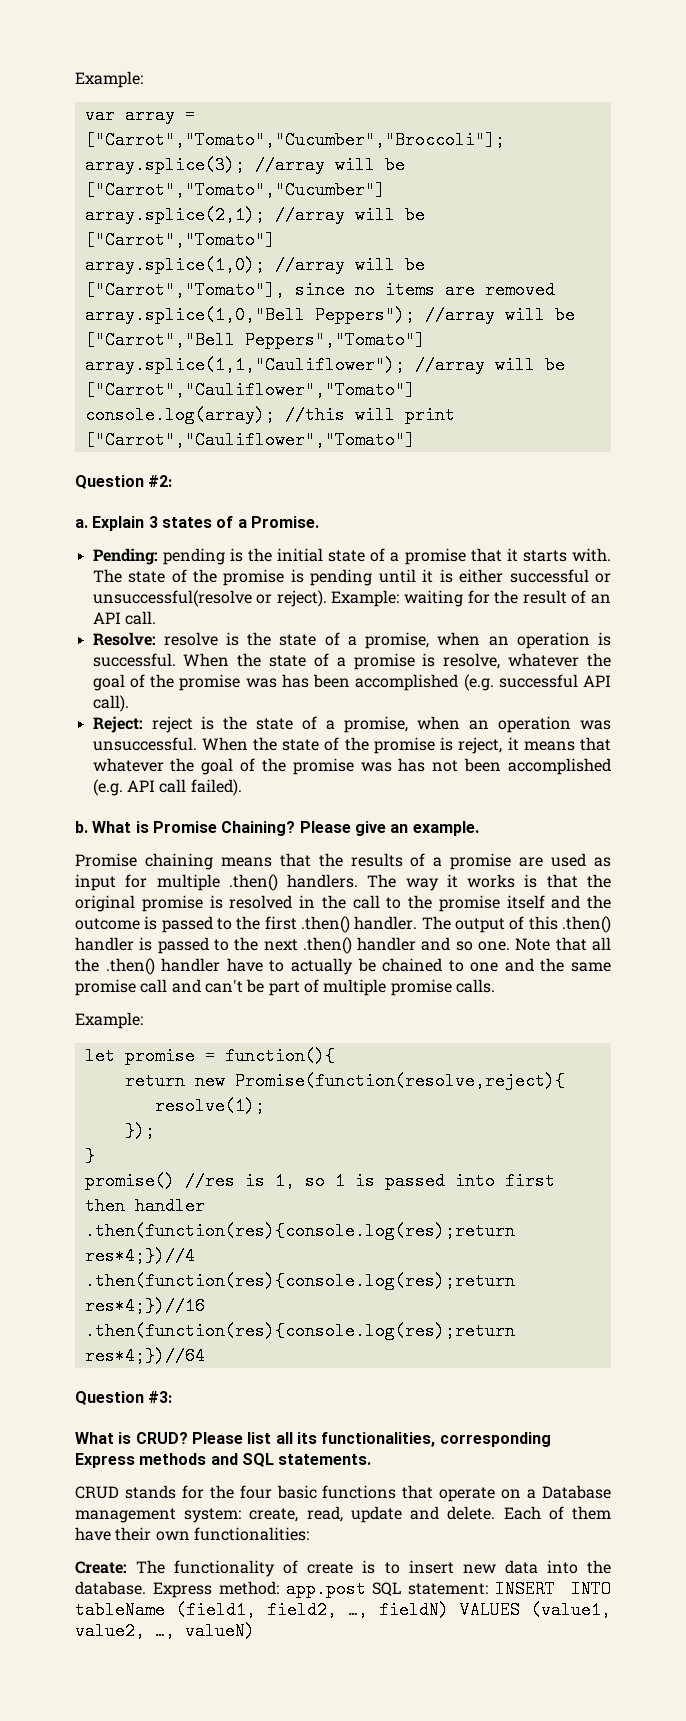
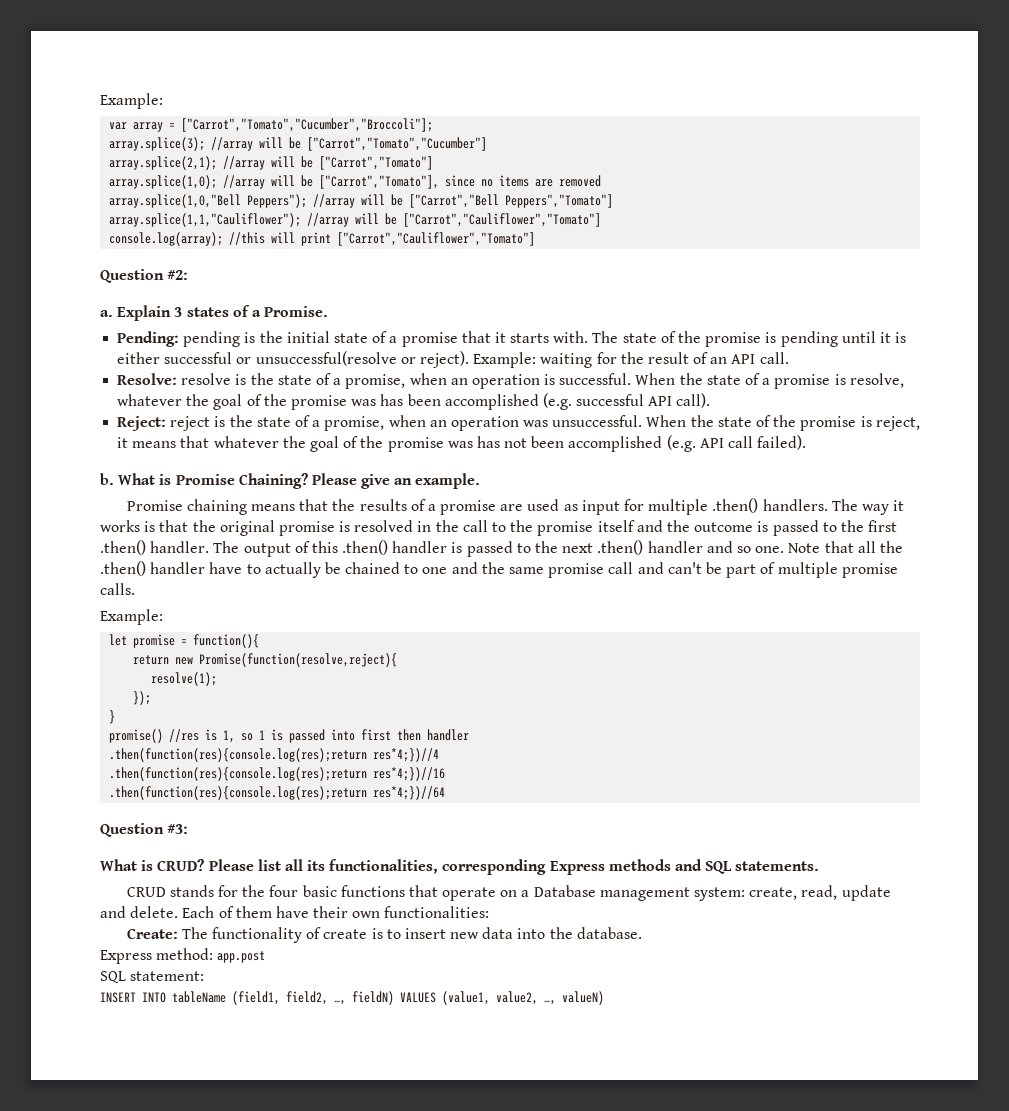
(146, 1588) none -> (642, 933) //
(366, 1589) none -> (266, 957) //
(489, 1589) none -> (205, 976) //

